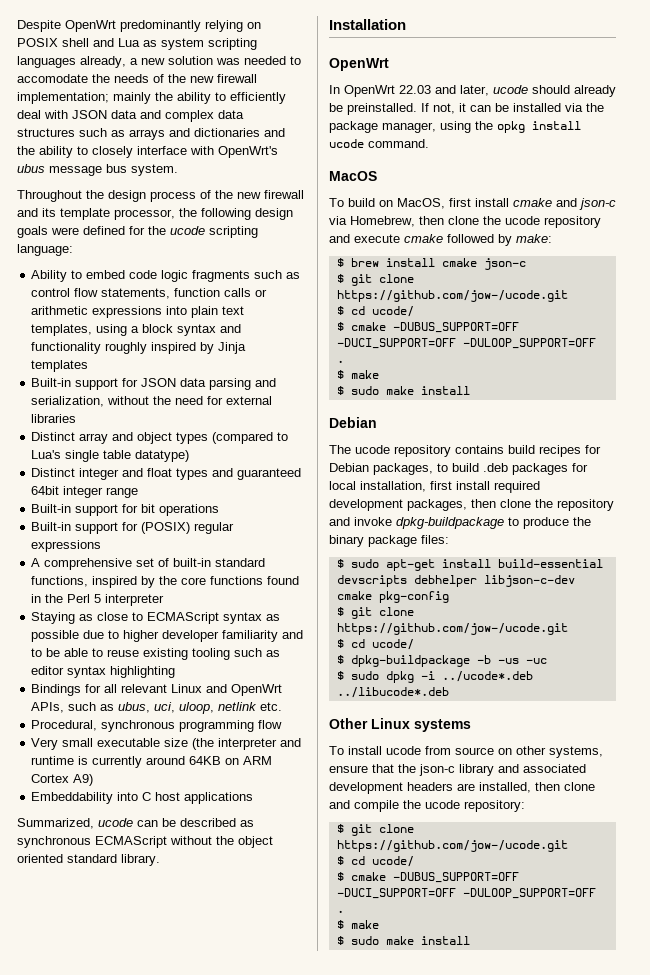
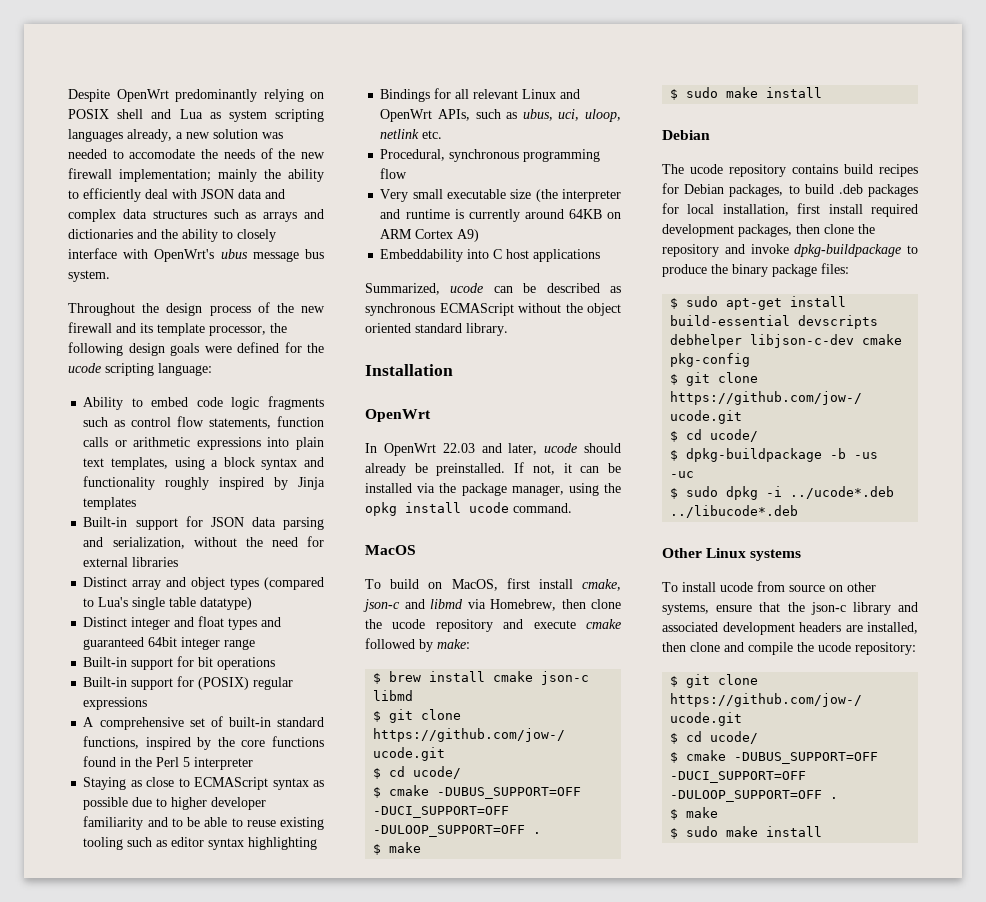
[513,198,616,210] cmake and json-c -> [582,579,621,591] [363,599,463,612] cmake, json-c and libmd
(526, 264) none -> [373,690,414,701] libmd

